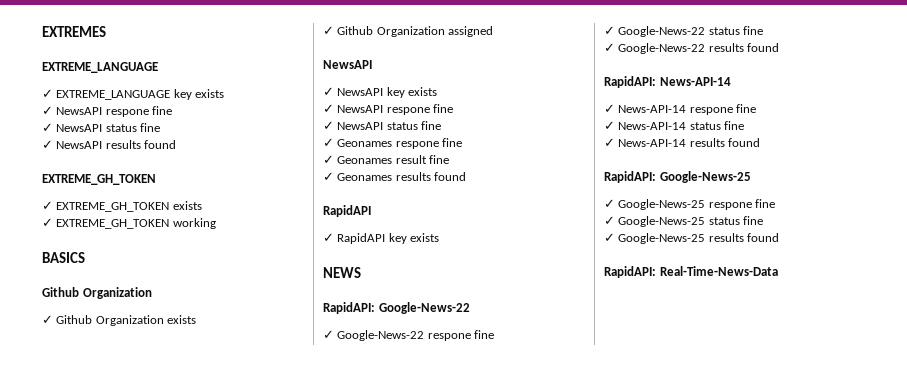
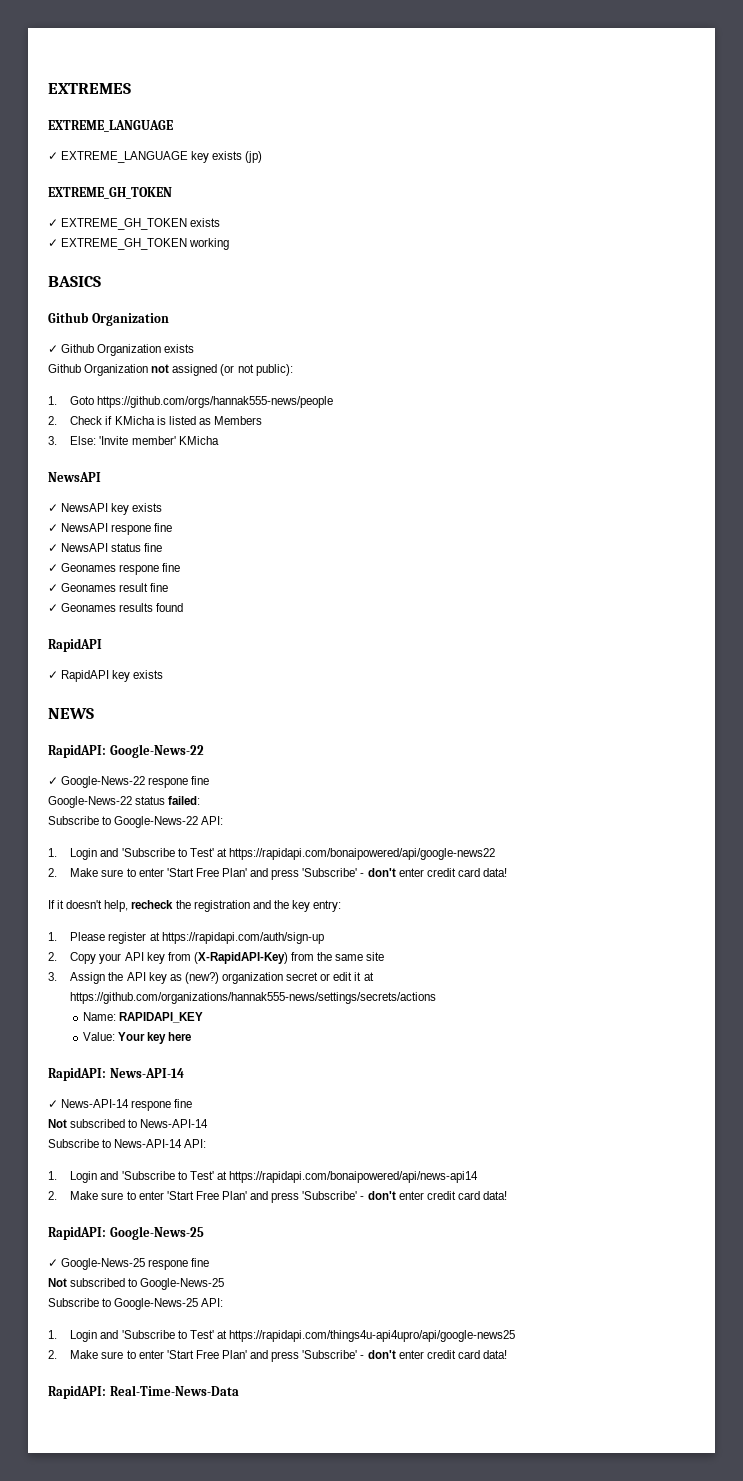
[42,106,173,117] [42,123,161,132] [42,140,177,149] // ✓ NewsAPI respone fine // ✓ NewsAPI status fine // ✓ NewsAPI results found -> [245,151,263,163] (jp)
[323,26,445,37] ✓ Github Organization -> [48,364,170,376] Github Organization not
(494, 31) none -> [220,364,293,376] [48,396,334,408] [48,416,262,425] [48,436,219,445] (or not public): // 1. Goto https://github.com/orgs/hannak555-news/people // 2. Check if KMicha is listed as Members // 3. Else: 'Invite member' KMicha
[604,26,615,35] ✓ -> (210, 780) none
[743,26,764,35] [604,43,780,54] fine // ✓ Google-News-22 results found -> [168,796,201,805] [48,816,224,828] [48,848,495,860] [48,868,507,880] [48,900,342,912] [48,932,324,944] [48,952,385,964] [48,972,374,984] [70,992,437,1004] [82,1012,204,1023] [82,1032,192,1044] failed: // Subscribe to Google-News-22 API: // 1. Login and 'Subscribe to Test' at https://rapidapi.com/bonaipowered/api/google-news22 // 2. Make sure to enter 'Start Free Plan' and press 'Subscribe' - don't enter credit card data! // If it doesn't help, recheck the registration and the key entry: // 1. Please register at https://rapidapi.com/auth/sign-up // 2. Copy your API key from (X-RapidAPI-Key) from the same site // 3. Assign the API key as (new?) organization secret or edit it at https://github.com/organizations/hannak555-news/settings/secrets/actions // Name: RAPIDAPI_KEY // Value: Your key here
[604,121,745,130] [604,138,761,147] ✓ News-API-14 status fine // ✓ News-API-14 results found -> [48,1119,209,1128] [48,1139,207,1148] [48,1171,478,1183] [48,1191,507,1203] Not subscribed to News-API-14 // Subscribe to News-API-14 API: // 1. Login and 'Subscribe to Test' at https://rapidapi.com/bonaipowered/api/news-api14 // 2. Make sure to enter 'Start Free Plan' and press 'Subscribe' - don't enter credit card data!
[604,216,764,227] [604,233,780,244] ✓ Google-News-25 status fine // ✓ Google-News-25 results found -> [48,1278,225,1290] [48,1298,224,1310] [48,1330,515,1342] [48,1350,507,1362] Not subscribed to Google-News-25 // Subscribe to Google-News-25 API: // 1. Login and 'Subscribe to Test' at https://rapidapi.com/things4u-api4upro/api/google-news25 // 2. Make sure to enter 'Start Free Plan' and press 'Subscribe' - don't enter credit card data!

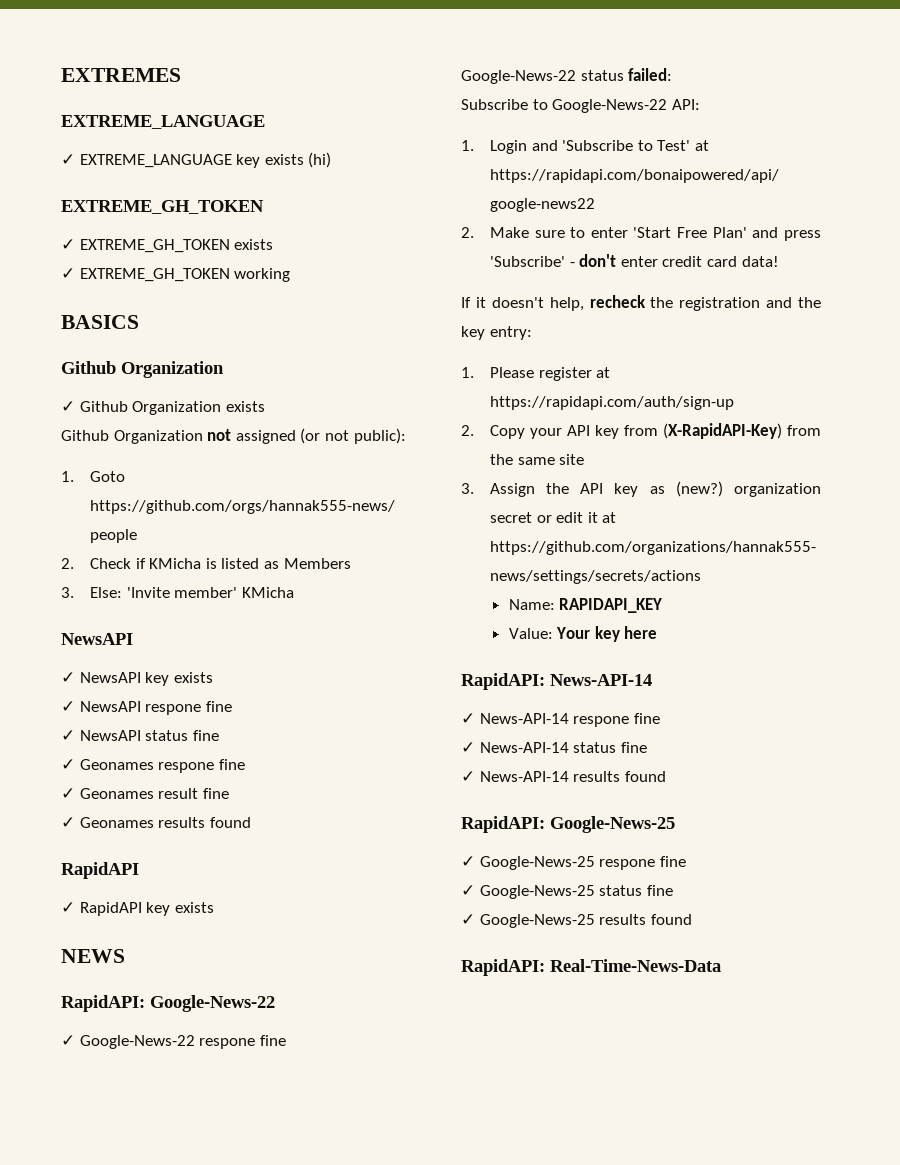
[245,151,263,163] (jp) -> [308,152,332,168] (hi)
[48,1119,209,1128] [48,1139,207,1148] [48,1171,478,1183] [48,1191,507,1203] Not subscribed to News-API-14 // Subscribe to News-API-14 API: // 1. Login and 'Subscribe to Test' at https://rapidapi.com/bonaipowered/api/news-api14 // 2. Make sure to enter 'Start Free Plan' and press 'Subscribe' - don't enter credit card data! -> [461,742,647,753] [461,771,666,782] ✓ News-API-14 status fine // ✓ News-API-14 results found
[48,1278,225,1290] [48,1298,224,1310] [48,1330,515,1342] [48,1350,507,1362] Not subscribed to Google-News-25 // Subscribe to Google-News-25 API: // 1. Login and 'Subscribe to Test' at https://rapidapi.com/things4u-api4upro/api/google-news25 // 2. Make sure to enter 'Start Free Plan' and press 'Subscribe' - don't enter credit card data! -> [461,885,673,899] [461,914,692,928] ✓ Google-News-25 status fine // ✓ Google-News-25 results found

